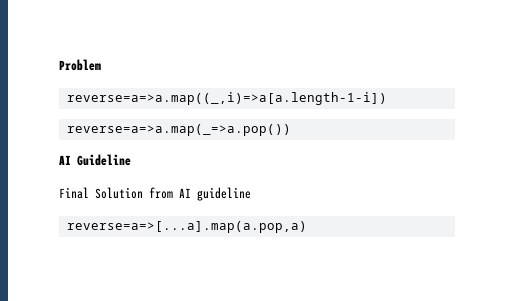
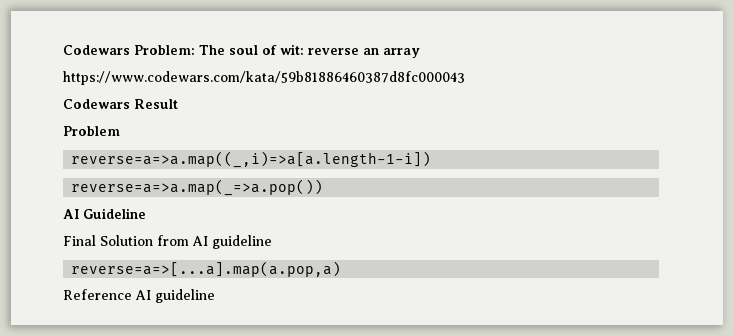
(59, 65) none -> [63,44,420,58] [63,71,465,85] [63,99,178,109] Codewars Problem: The soul of wit: reverse an array // https://www.codewars.com/kata/59b81886460387d8fc000043 // Codewars Result //
(307, 227) none -> [63,289,215,303] // Reference AI guideline

